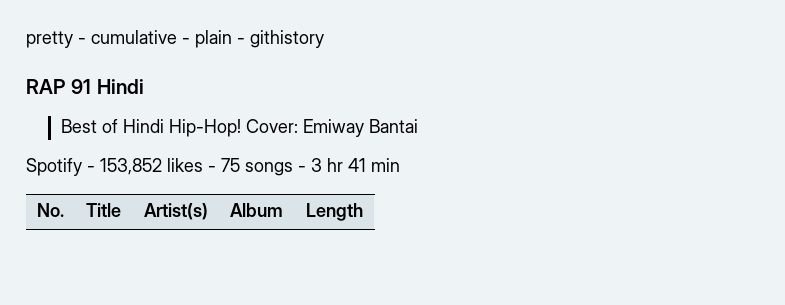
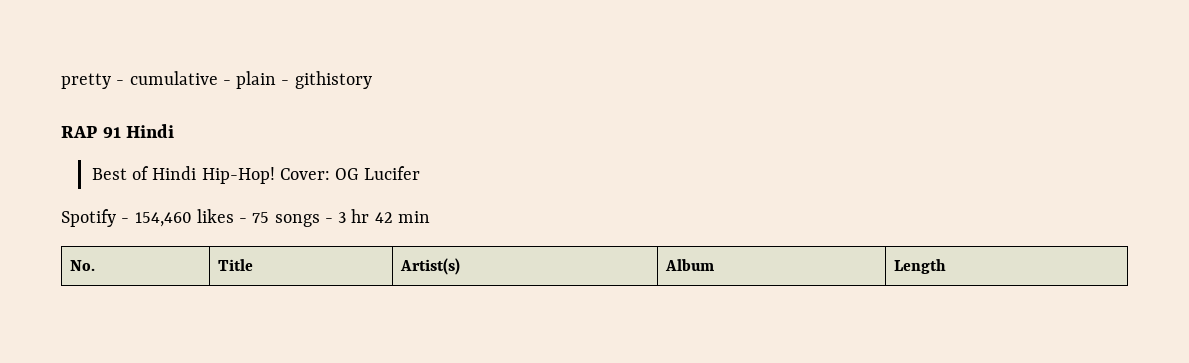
[303,119,419,137] Emiway Bantai -> [335,166,421,180] OG Lucifer
[100,158,162,175] 153,852 -> [134,212,192,227] 154,460
[348,158,366,172] 41 -> [374,212,393,223] 42

